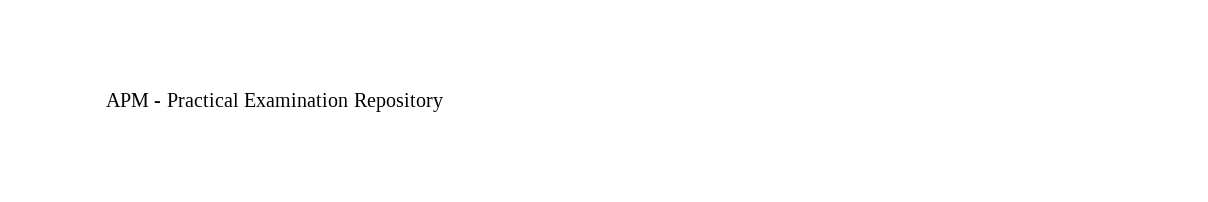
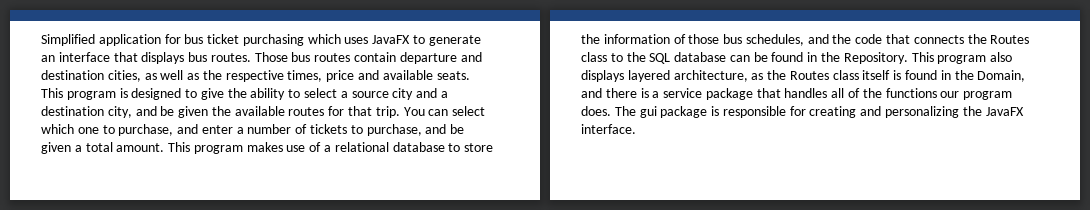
[106,93,443,112] APM - Practical Examination Repository -> [41,34,481,46] [41,52,482,64] [41,70,470,82] [41,88,448,100] [41,106,486,118] [41,124,465,136] [41,142,494,154] [581,34,1030,46] [581,52,1013,64] [581,70,1026,82] [581,88,1013,100] [581,106,1024,118] [581,124,636,134] Simplified application for bus ticket purchasing which uses JavaFX to generate an interface that displays bus routes. Those bus routes contain departure and destination cities, as well as the respective times, price and available seats. This program is designed to give the ability to select a source city and a destination city, and be given the available routes for that trip. You can select which one to purchase, and enter a number of tickets to purchase, and be given a total amount. This program makes use of a relational database to store the information of those bus schedules, and the code that connects the Routes class to the SQL database can be found in the Repository. This program also displays layered architecture, as the Routes class itself is found in the Domain, and there is a service package that handles all of the functions our program does. The gui package is responsible for creating and personalizing the JavaFX interface.

